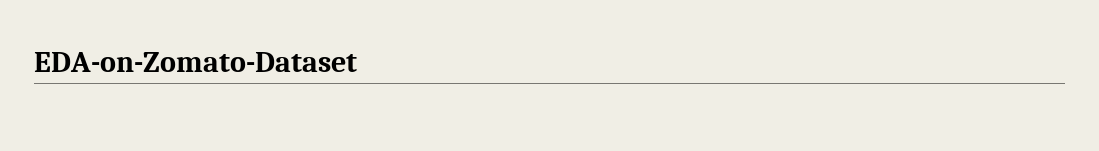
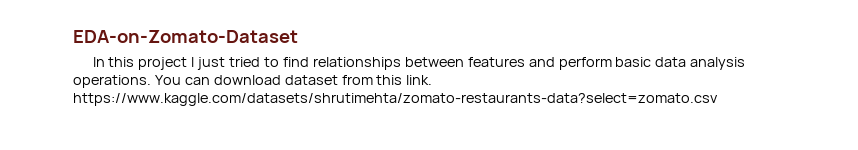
(357, 62) none -> [92,57,746,70] [73,75,433,88] [73,93,718,106] // In this project I just tried to find relationships between features and perform basic data analysis operations. You can download dataset from this link. https://www.kaggle.com/datasets/shrutimehta/zomato-restaurants-data?select=zomato.csv

